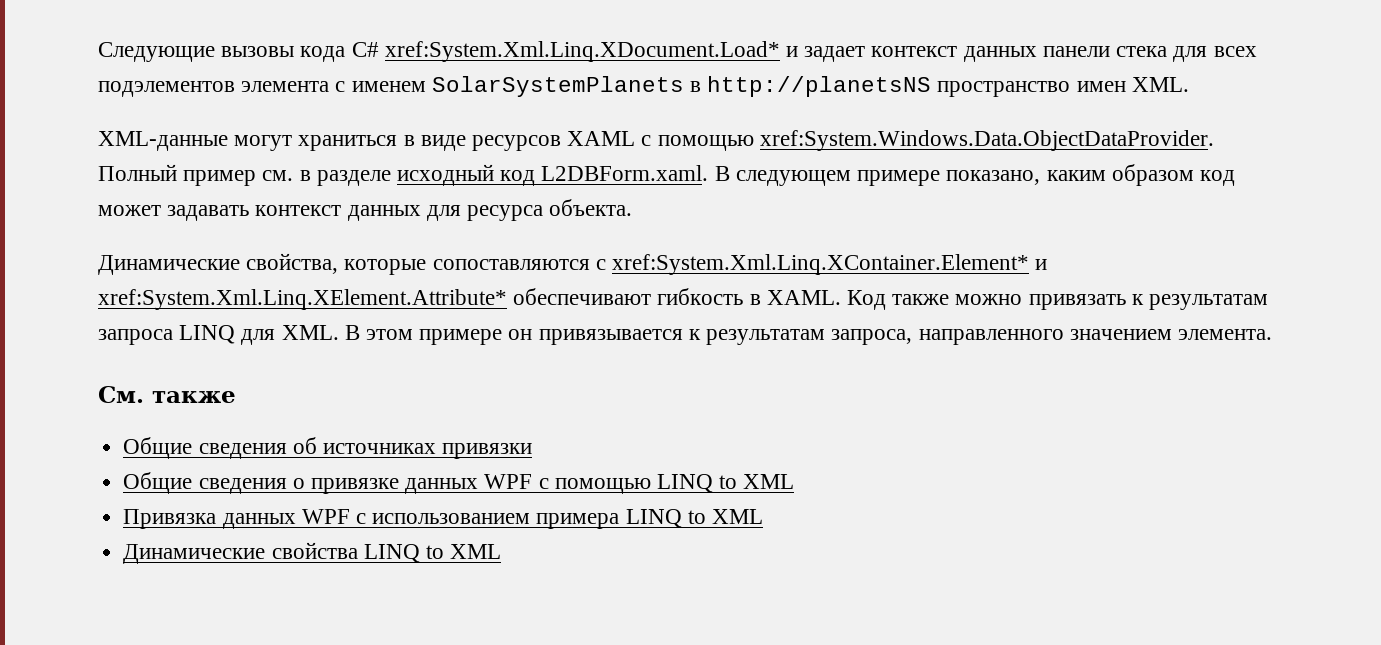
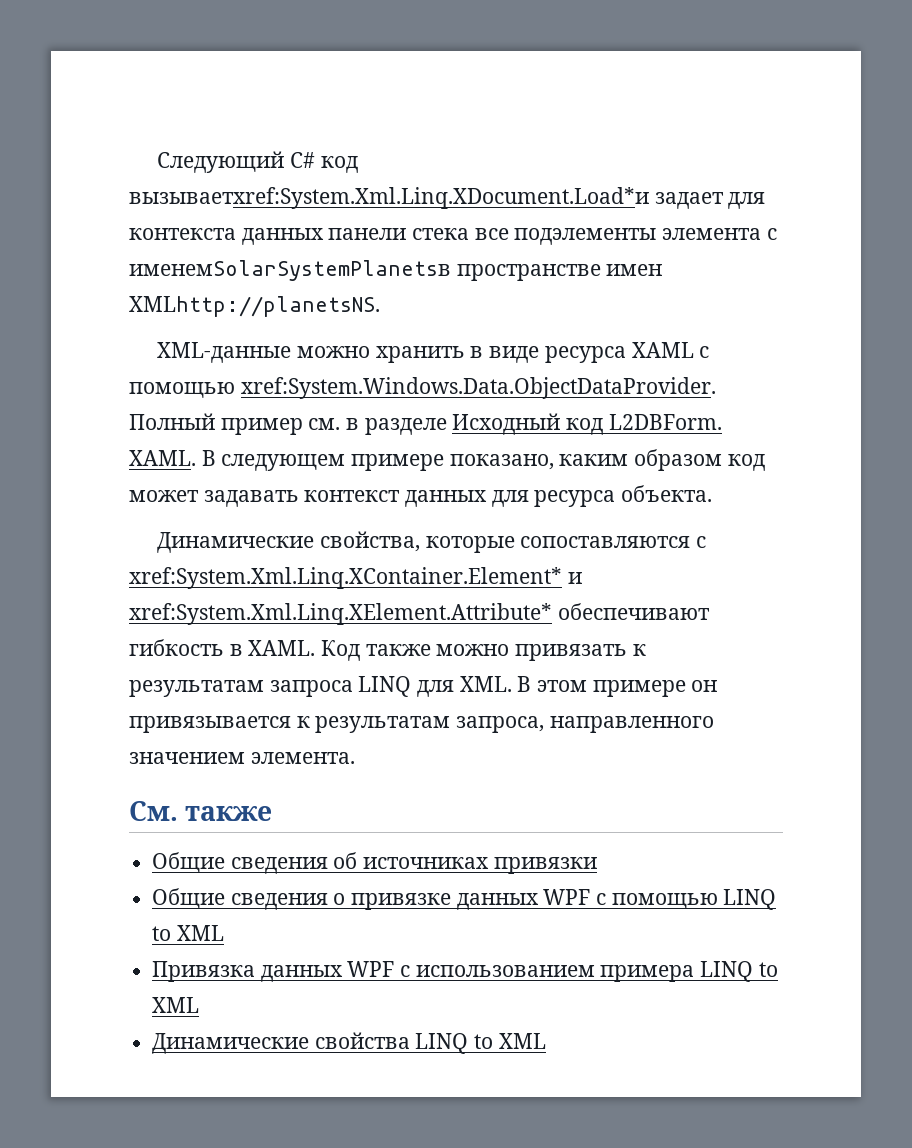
[98,41,1257,62] [98,76,1189,97] Следующие вызовы кода C# xref:System.Xml.Linq.XDocument.Load* и задает контекст данных панели стека для всех подэлементов элемента с именем SolarSystemPlanets в http://planetsNS пространство имен XML. -> [157,151,358,173] [129,187,766,209] [129,228,777,245] [129,260,663,281] [129,296,380,317] Следующий C# код вызываетxref:System.Xml.Linq.XDocument.Load*и задает для контекста данных панели стека все подэлементы элемента с именемSolarSystemPlanetsв пространстве имен XMLhttp://planetsNS.
[234,135,398,151] могут храниться -> [297,346,465,363] можно хранить
[472,135,562,151] ресурсов -> [544,346,626,363] ресурса
[397,164,709,186] исходный код L2DBForm.xaml. -> [452,413,722,435] [129,450,196,466] Исходный код L2DBForm. XAML.

